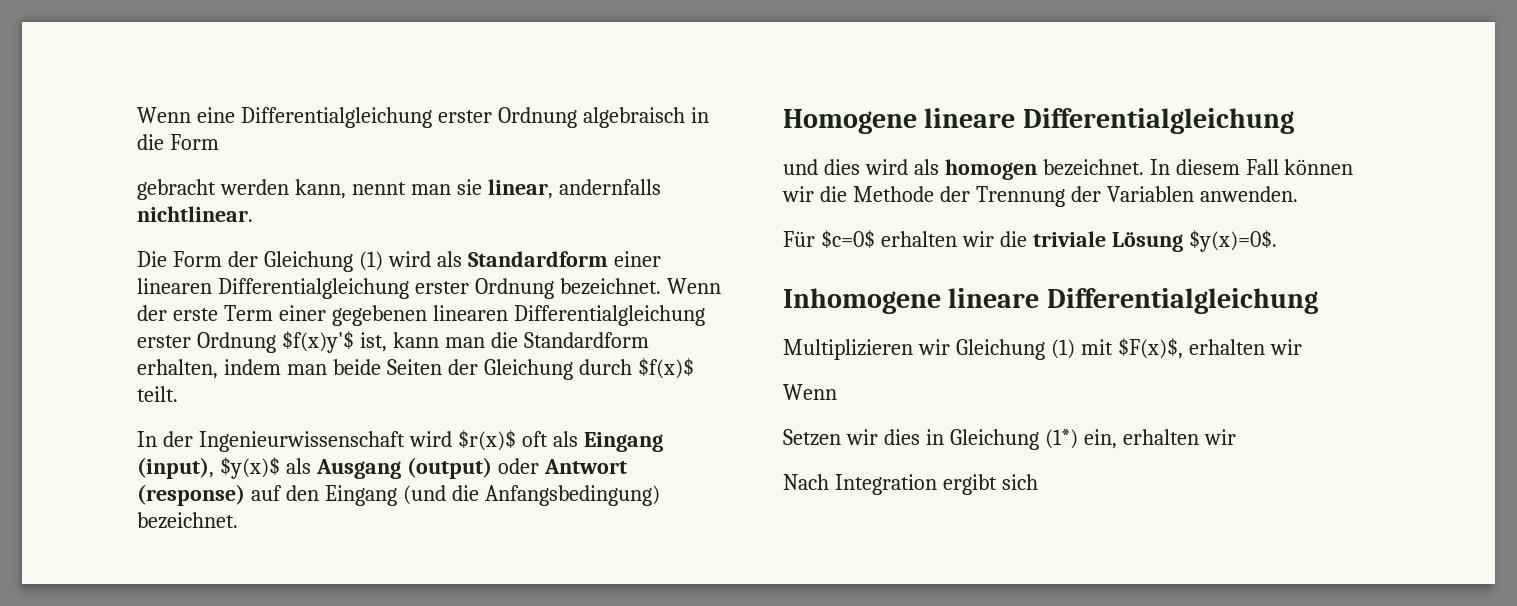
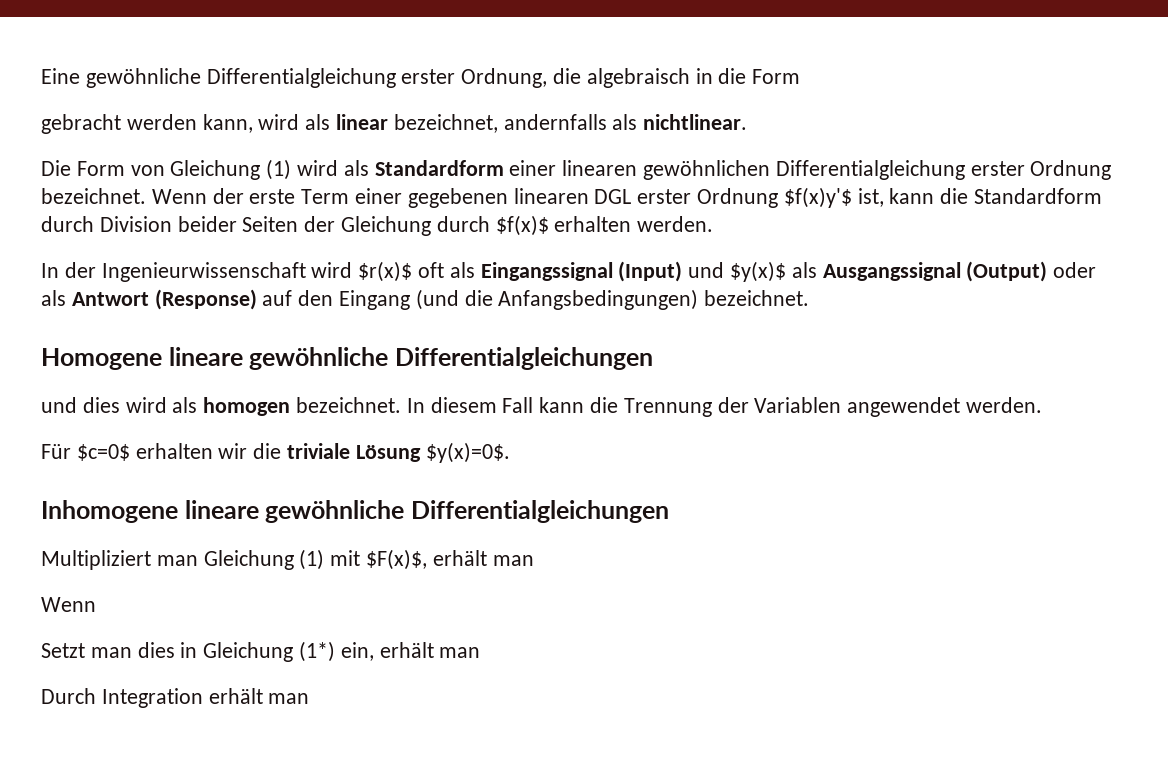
[137,107,577,128] Wenn eine Differentialgleichung erster Ordnung -> [41,68,582,88] Eine gewöhnliche Differentialgleichung erster Ordnung, die
[351,179,661,199] nennt man sie linear, andernfalls -> [258,114,638,133] wird als linear bezeichnet, andernfalls als
[227,251,258,267] der -> [130,165,165,176] von
(212, 286) none -> [643,160,771,180] gewöhnlichen
[513,305,705,326] Differentialgleichung -> [594,189,632,204] DGL
[444,337,485,348] man -> (935, 196) none
[137,359,381,379] erhalten, indem man beide -> [41,216,237,232] durch Division beider
[137,386,178,402] teilt. -> [554,216,714,232] erhalten werden.
[583,432,663,452] [137,457,627,479] [137,484,245,506] Eingang (input), $y(x)$ als Ausgang (output) oder Antwort (response) -> [480,261,1097,282] [41,289,257,310] Eingangssignal (Input) und $y(x)$ als Ausgangssignal (Output) oder als Antwort (Response)
[484,485,660,506] Anfangsbedingung) -> [498,289,699,310] Anfangsbedingungen)
[1022,108,1294,134] Differentialgleichung -> [249,347,653,370] gewöhnliche Differentialgleichungen
[1284,159,1354,175] [782,186,970,202] können wir die Methode der -> [539,397,619,413] kann die
[1199,186,1298,202] anwenden. -> [847,397,1043,417] angewendet werden.
[1046,288,1318,314] [783,339,950,360] Differentialgleichung // Multiplizieren wir -> [265,500,669,523] [41,550,198,570] gewöhnliche Differentialgleichungen // Multipliziert man
[1188,339,1302,355] erhalten wir -> [432,550,534,566] erhält man
[783,429,878,446] Setzen wir -> [41,643,132,658] Setzt man
[1122,429,1236,445] [783,474,1038,495] erhalten wir // Nach Integration ergibt sich -> [379,642,481,658] [41,688,310,708] erhält man // Durch Integration erhält man

